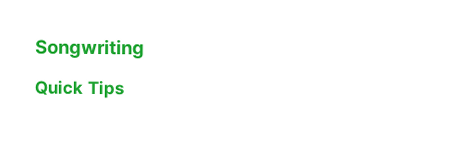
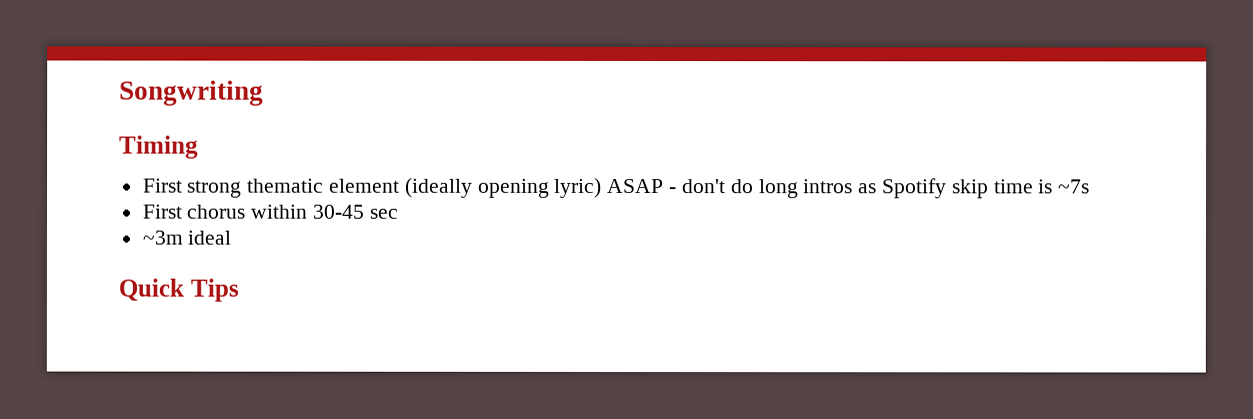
(145, 48) none -> [119,135,199,159] [142,177,1091,199] [141,204,399,219] [141,230,232,245] // Timing // First strong thematic element (ideally opening lyric) ASAP - don't do long intros as Spotify skip time is ~7s // First chorus within 30-45 sec // ~3m ideal

